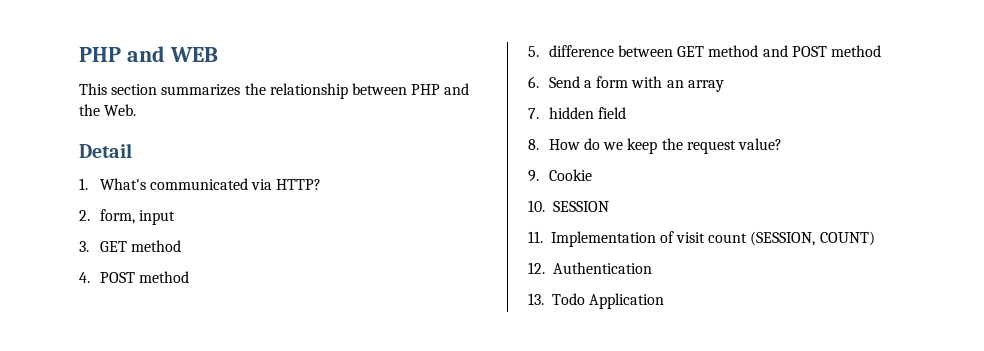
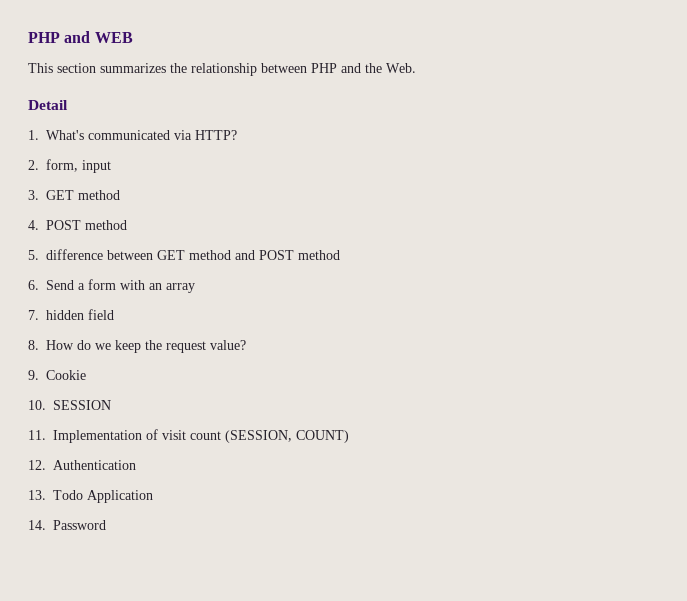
(664, 301) none -> [28,520,106,530] // 14. Password

